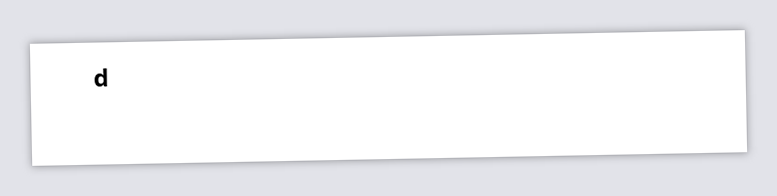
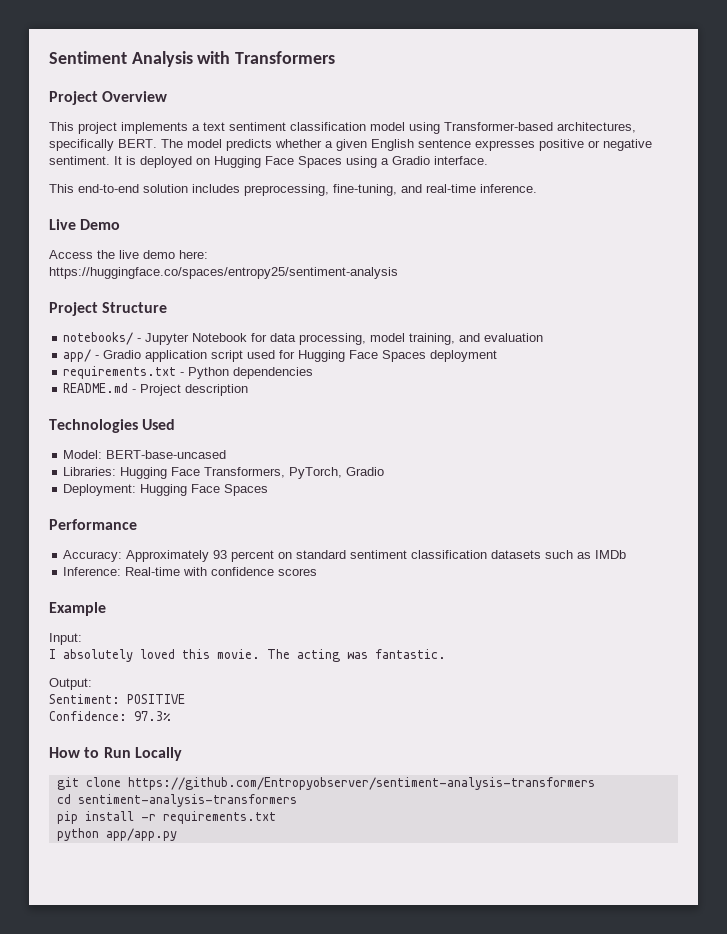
[93,68,109,87] d -> [49,51,336,67] [49,91,168,105] [49,122,636,134] [49,139,652,151] [49,156,488,168] [49,184,537,196] [49,219,121,230] [49,250,208,259] [49,267,398,279] [49,302,168,316] [63,332,544,345] [63,349,498,362] [63,366,314,379] [63,383,249,396] [49,419,176,433] [63,450,227,459] [63,467,385,479] [63,484,269,496] [49,519,137,530] [63,550,627,562] [63,567,318,576] [49,602,106,616] [49,633,82,645] [49,649,446,662] [49,678,92,690] [49,694,185,704] [49,711,171,721] [49,747,182,761] [56,777,595,790] [56,794,297,807] [56,811,276,824] [56,828,177,841] Sentiment Analysis with Transformers // Project Overview // This project implements a text sentiment classification model using Transformer-based architectures, specifically BERT. The model predicts whether a given English sentence expresses positive or negative sentiment. It is deployed on Hugging Face Spaces using a Gradio interface. // This end-to-end solution includes preprocessing, fine-tuning, and real-time inference. // Live Demo // Access the live demo here: // https://huggingface.co/spaces/entropy25/sentiment-analysis // Project Structure // notebooks/ - Jupyter Notebook for data processing, model training, and evaluation // app/ - Gradio application script used for Hugging Face Spaces deployment // requirements.txt - Python dependencies // README.md - Project description // Technologies Used // Model: BERT-base-uncased // Libraries: Hugging Face Transformers, PyTorch, Gradio // Deployment: Hugging Face Spaces // Performance // Accuracy: Approximately 93 percent on standard sentiment classification datasets such as IMDb // Inference: Real-time with confidence scores // Example // Input: // I absolutely loved this movie. The acting was fantastic. // Output: // Sentiment: POSITIVE // Confidence: 97.3% // How to Run Locally // git clone https://github.com/Entropyobserver/sentiment-analysis-transformers // cd sentiment-analysis-transformers // pip install -r requirements.txt // python app/app.py

